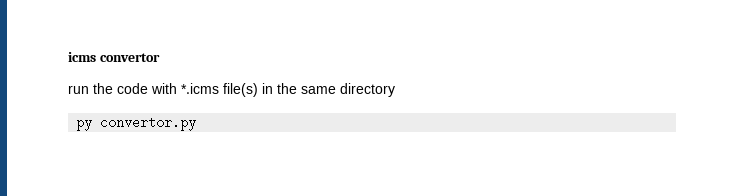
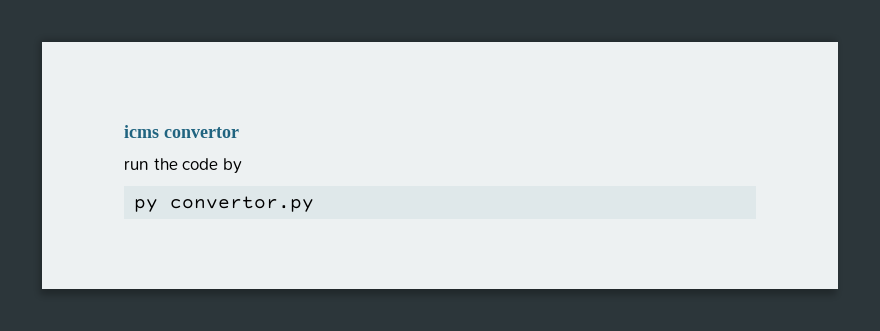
[151,83,395,97] with *.icms file(s) in the same directory -> [222,158,242,174] by

